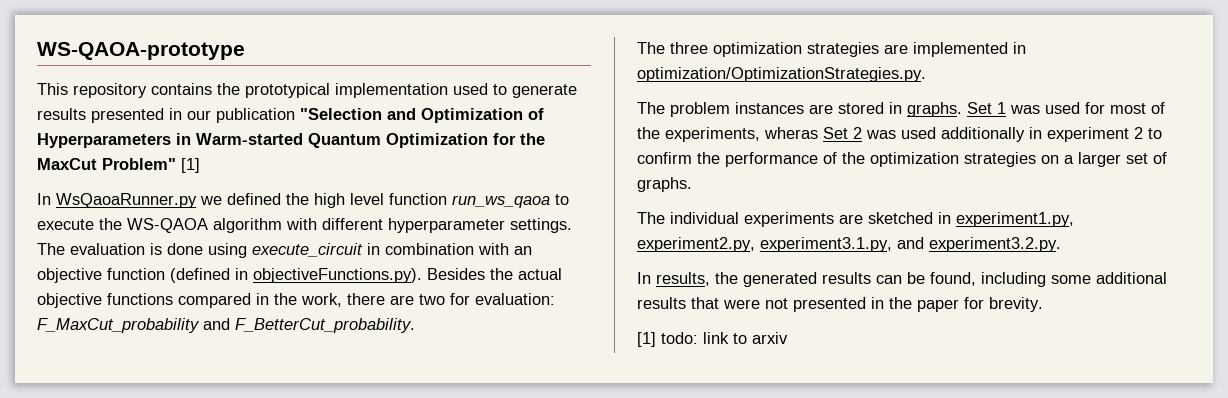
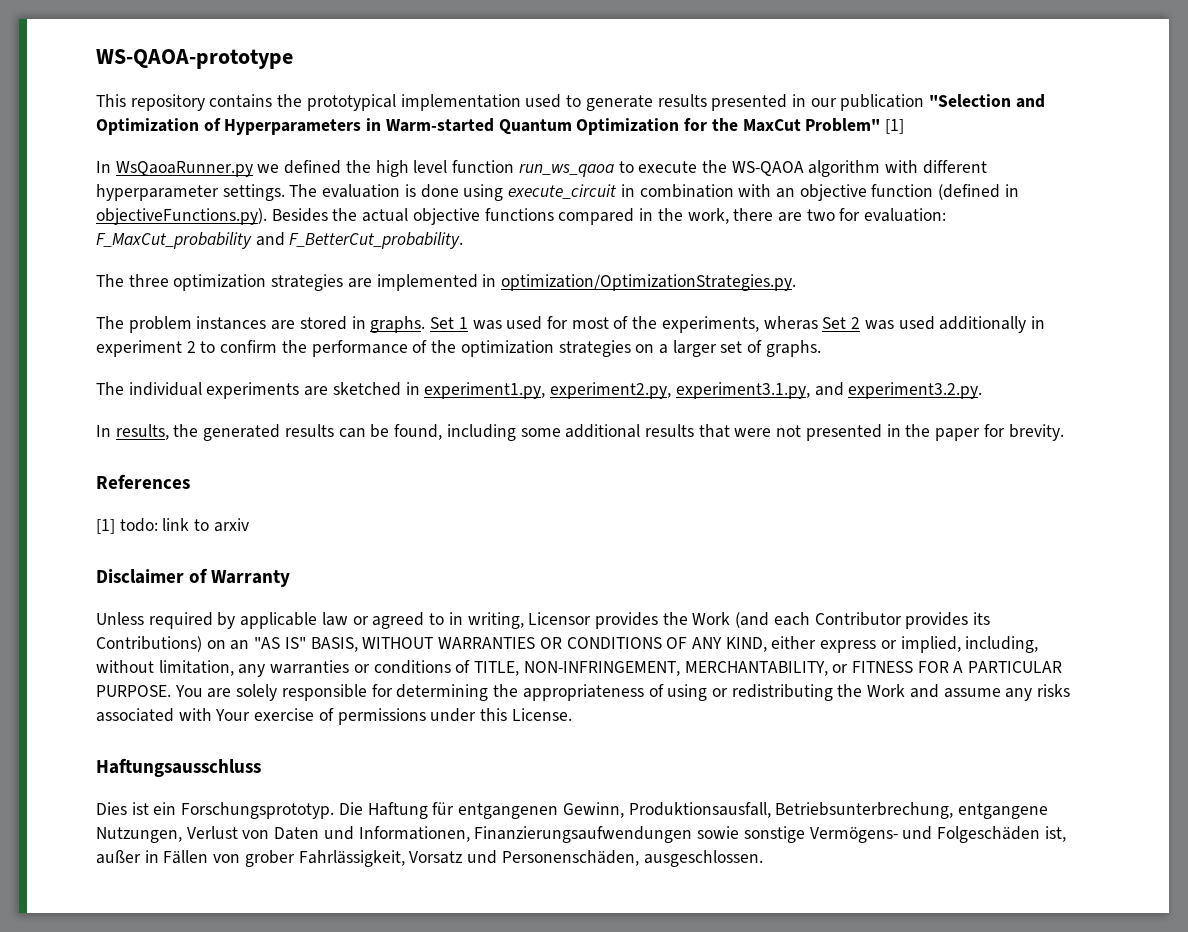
(1043, 304) none -> [96,474,190,489] // References
(788, 338) none -> [96,568,291,587] [96,612,991,629] [96,636,1039,653] [96,660,1063,677] [96,684,1071,701] [96,708,572,725] [96,758,261,777] [96,802,1048,819] [96,826,1066,843] [96,850,763,867] // Disclaimer of Warranty // Unless required by applicable law or agreed to in writing, Licensor provides the Work (and each Contributor provides its Contributions) on an "AS IS" BASIS, WITHOUT WARRANTIES OR CONDITIONS OF ANY KIND, either express or implied, including, without limitation, any warranties or conditions of TITLE, NON-INFRINGEMENT, MERCHANTABILITY, or FITNESS FOR A PARTICULAR PURPOSE. You are solely responsible for determining the appropriateness of using or redistributing the Work and assume any risks associated with Your exercise of permissions under this License. // Haftungsausschluss // Dies ist ein Forschungsprototyp. Die Haftung für entgangenen Gewinn, Produktionsausfall, Betriebsunterbrechung, entgangene Nutzungen, Verlust von Daten und Informationen, Finanzierungsaufwendungen sowie sonstige Vermögens- und Folgeschäden ist, außer in Fällen von grober Fahrlässigkeit, Vorsatz und Personenschäden, ausgeschlossen.

